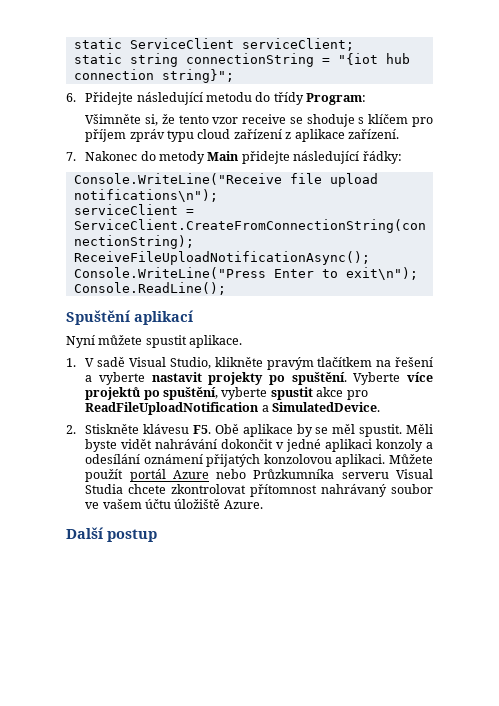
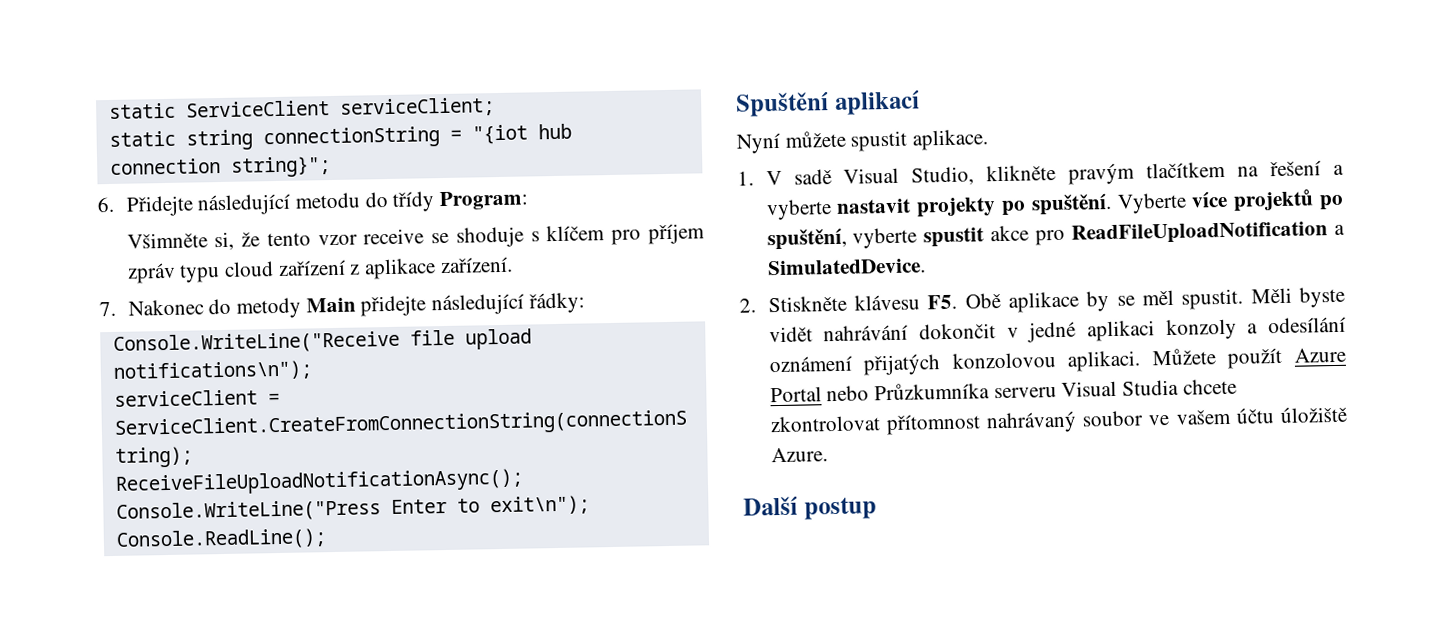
[129,469,209,482] portál Azure -> [1294,347,1346,363] [769,386,822,403] Azure Portal

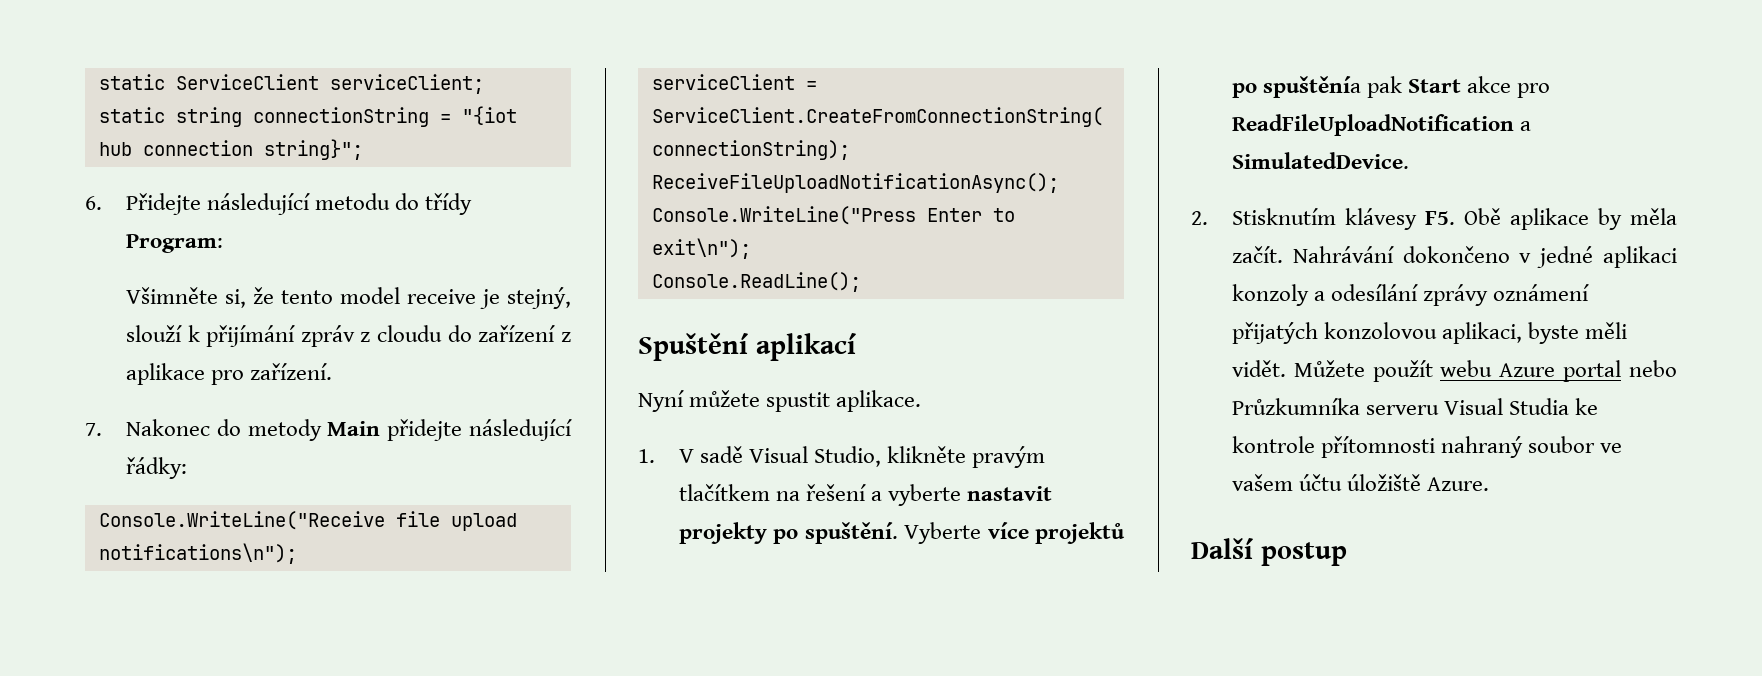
[317,223,706,248] [126,261,274,284] vzor receive se shoduje s klíčem pro příjem zpráv typu cloud -> [339,287,571,309] [125,325,472,347] model receive je stejný, slouží k přijímání zpráv z cloudu do
(436, 269) none -> [211,370,245,385] pro
[766,227,985,251] spuštění, vyberte spustit -> [1263,76,1462,98] spuštěnía pak Start
[767,294,920,313] Stiskněte klávesu -> [1231,208,1417,230] Stisknutím klávesy
[1116,286,1345,310] [768,323,996,343] se měl spustit. Měli byste vidět nahrávání dokončit -> [1630,208,1677,225] [1231,246,1510,263] měla začít. Nahrávání dokončeno
(1346, 325) none -> [1423,284,1489,306] zprávy
[1067,347,1346,372] [769,386,822,403] aplikaci. Můžete použít Azure Portal -> [1442,322,1628,344] [1231,360,1622,382] aplikaci, byste měli vidět. Můžete použít webu Azure portal
[1182,378,1237,395] [769,411,1077,436] chcete zkontrolovat přítomnost nahrávaný -> [1575,398,1599,415] [1231,436,1524,458] ke kontrole přítomnosti nahraný

